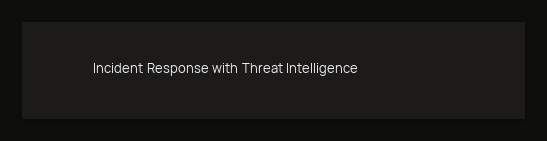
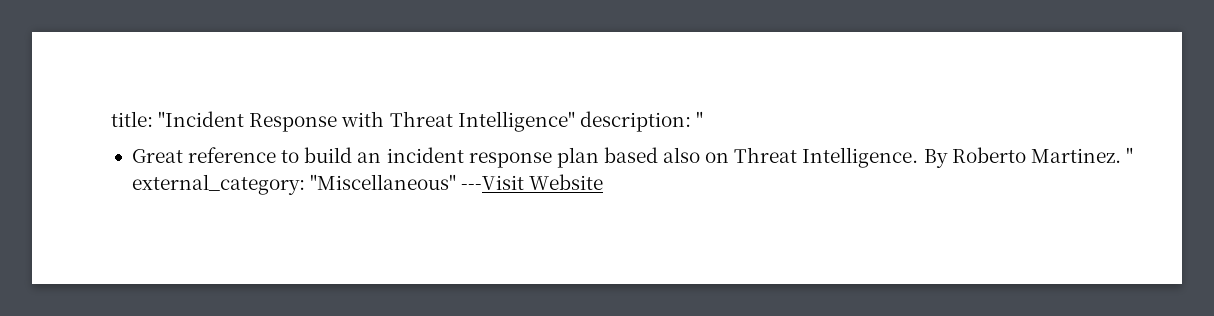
[93,63,143,73] Incident -> [111,111,245,127] title: "Incident
[286,63,359,76] Intelligence -> [457,111,703,132] [131,147,1133,168] [131,174,604,195] Intelligence" description: " // Great reference to build an incident response plan based also on Threat Intelligence. By Roberto Martinez. " external_category: "Miscellaneous" ---Visit Website

